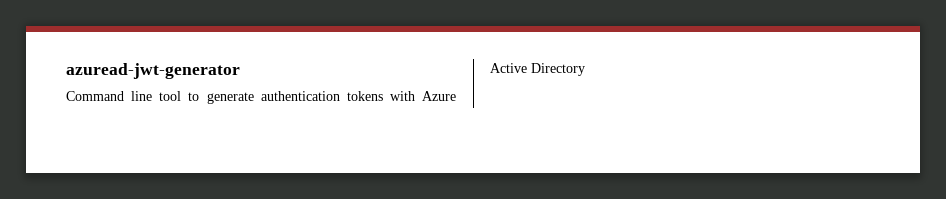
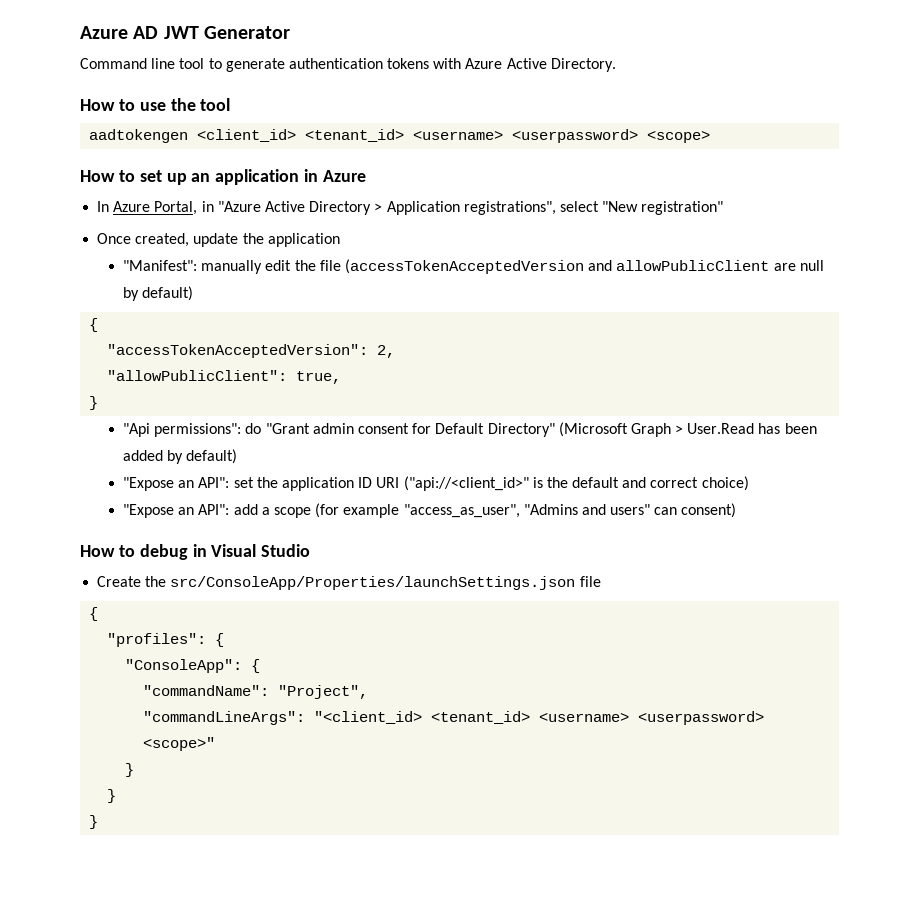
[66,63,240,79] azuread-jwt-generator -> [80,26,290,39] Azure AD JWT Generator
[531,63,585,76] Directory -> [550,58,616,72] [80,98,231,111] [89,129,711,143] [80,169,367,185] [97,201,724,215] [97,233,340,247] [123,259,824,274] [123,286,194,301] [89,318,99,332] [107,344,396,358] [107,370,342,384] [89,396,99,410] [123,422,817,437] [123,449,238,464] [123,476,749,491] [123,503,737,518] [80,544,311,560] [97,576,601,590] [89,607,99,621] [107,633,225,647] [125,659,261,673] [143,685,369,699] [143,711,765,725] [143,737,216,751] [125,763,135,777] [107,789,117,803] [89,815,99,829] Directory. // How to use the tool // aadtokengen <client_id> <tenant_id> <username> <userpassword> <scope> // How to set up an application in Azure // In Azure Portal, in "Azure Active Directory > Application registrations", select "New registration" // Once created, update the application // "Manifest": manually edit the file (accessTokenAcceptedVersion and allowPublicClient are null by default) // { // "accessTokenAcceptedVersion": 2, // "allowPublicClient": true, // } // "Api permissions": do "Grant admin consent for Default Directory" (Microsoft Graph > User.Read has been added by default) // "Expose an API": set the application ID URI ("api://<client_id>" is the default and correct choice) // "Expose an API": add a scope (for example "access_as_user", "Admins and users" can consent) // How to debug in Visual Studio // Create the src/ConsoleApp/Properties/launchSettings.json file // { // "profiles": { // "ConsoleApp": { // "commandName": "Project", // "commandLineArgs": "<client_id> <tenant_id> <username> <userpassword> <scope>" // } // } // }

